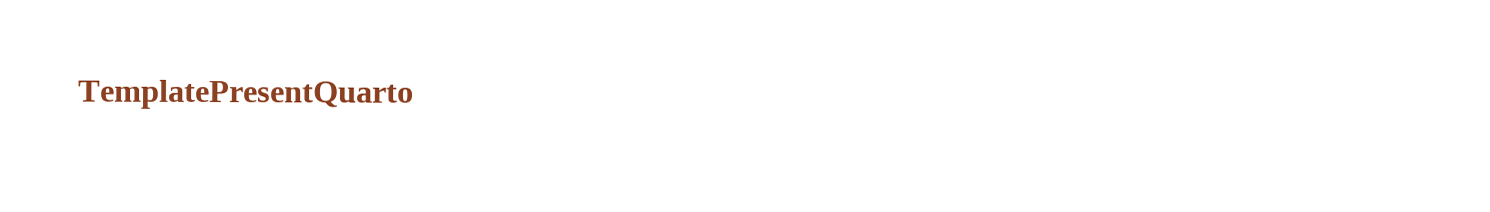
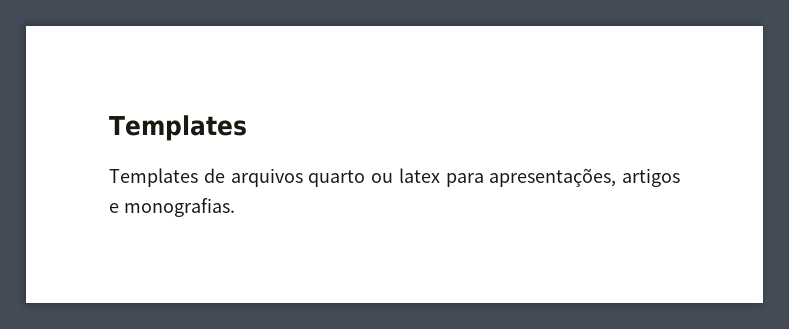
[77,79,414,110] TemplatePresentQuarto -> [109,115,247,141] [109,168,680,187] [109,198,235,217] Templates // Templates de arquivos quarto ou latex para apresentações, artigos e monografias.

